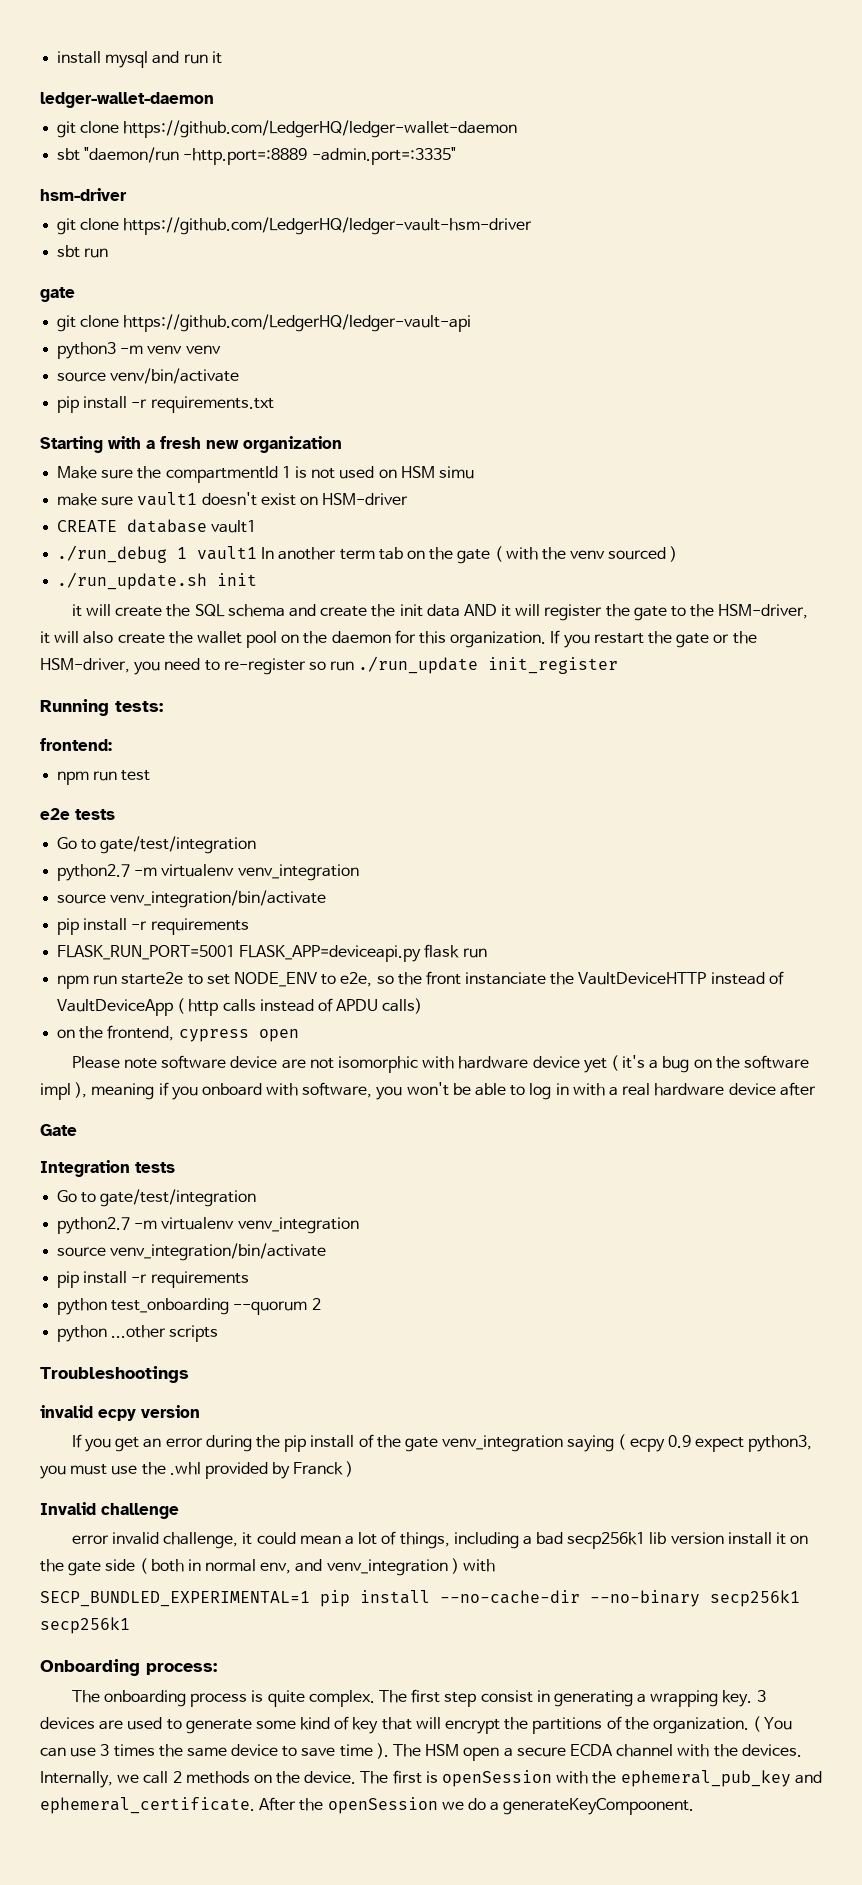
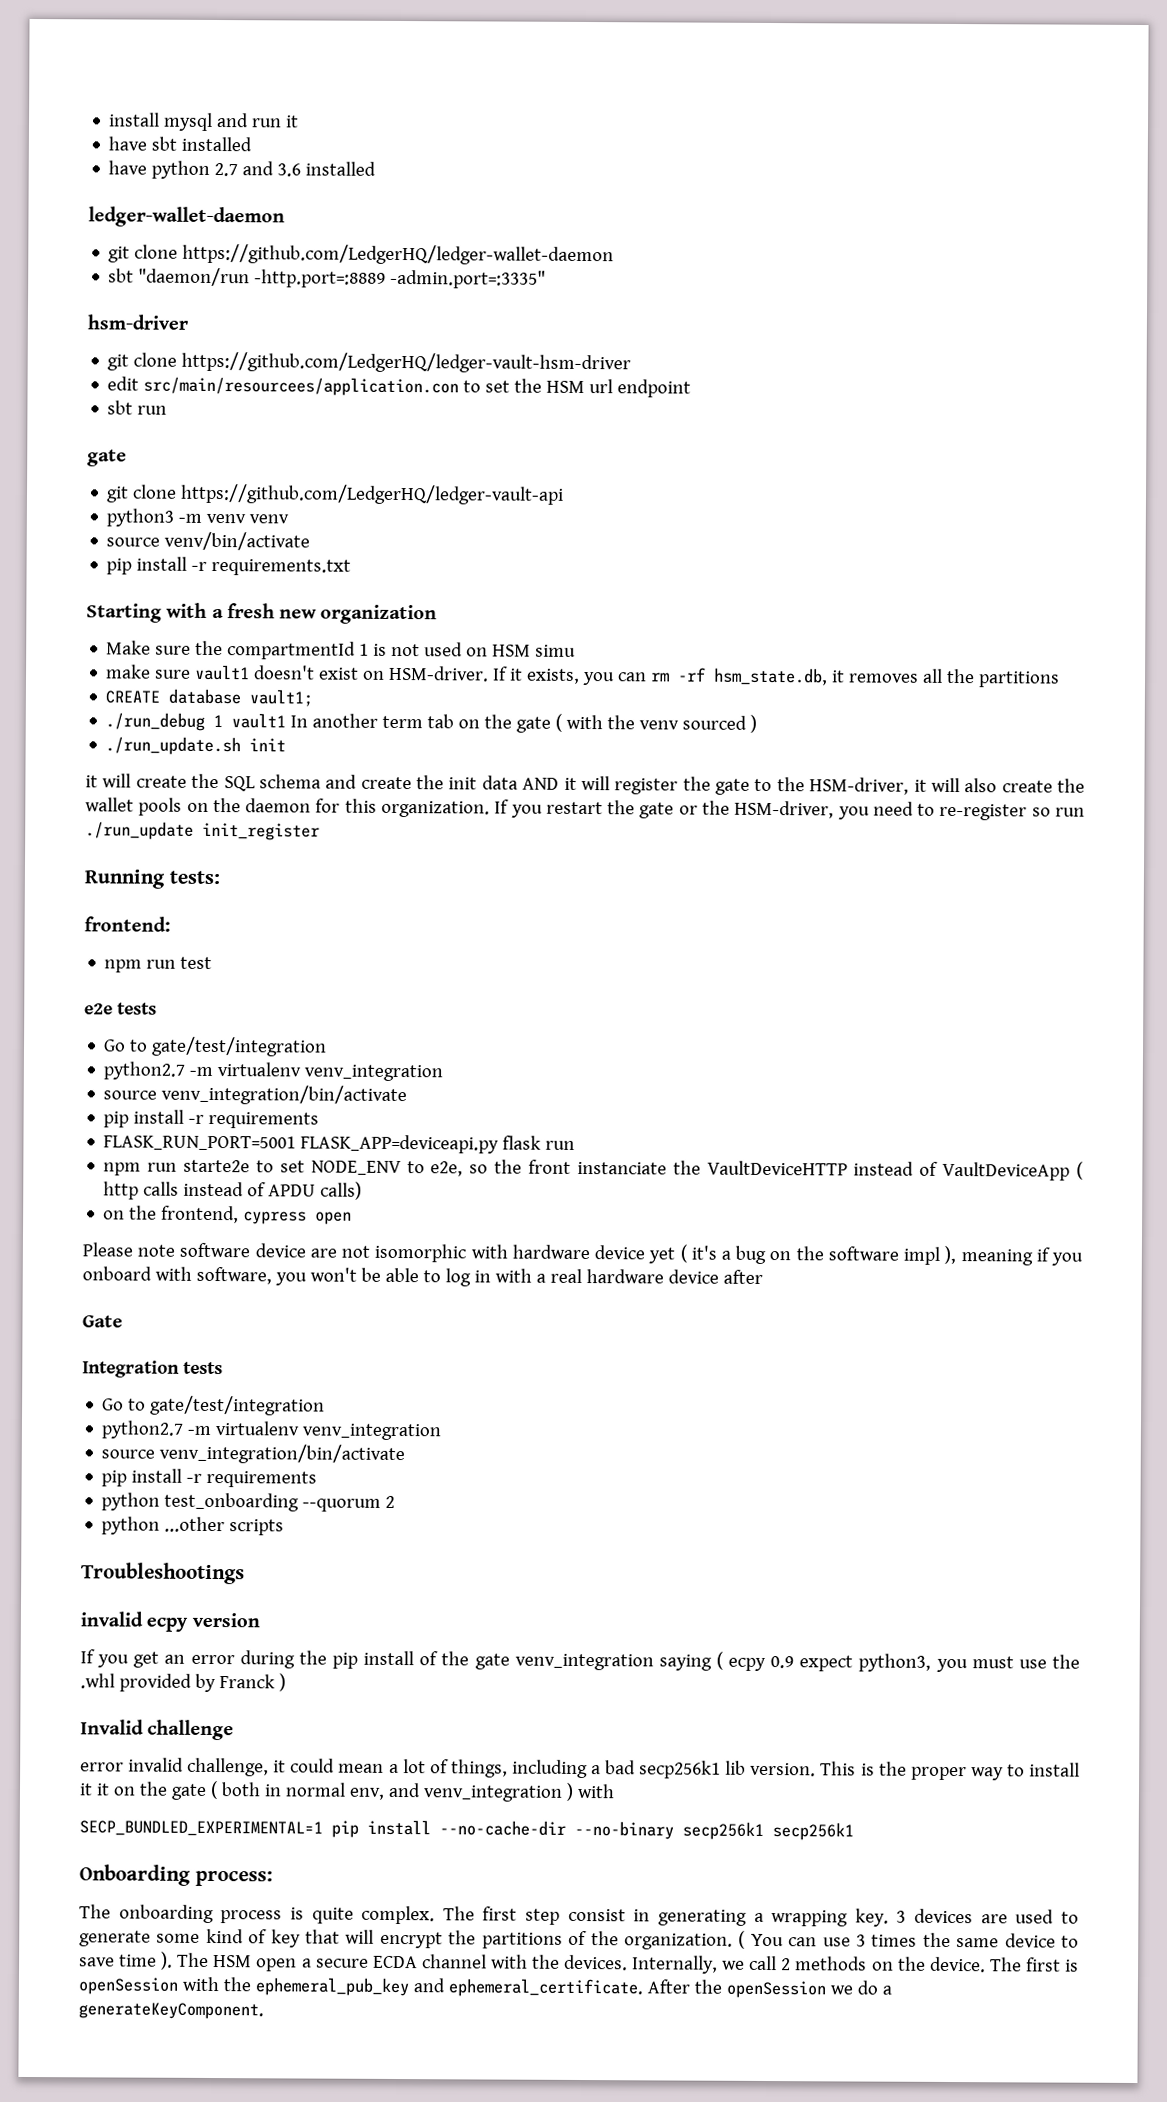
(222, 57) none -> [108,136,253,152] [108,160,377,179] // have sbt installed // have python 2.7 and 3.6 installed
(533, 226) none -> [107,376,692,398] // edit src/main/resourcees/application.con to set the HSM url endpoint
[322,493,409,505] HSM-driver -> [388,665,1061,688] HSM-driver. If it exists, you can rm -rf hsm_state.db, it removes all the partitions
[211,520,257,533] vault1 -> [249,689,314,707] vault1;
[246,631,278,648] pool -> [138,797,183,816] pools
[670,1532,724,1544] version -> [750,1761,1025,1781] version. This is the proper way to
[790,1535,809,1544] [40,1559,136,1576] on the gate side -> [95,1781,207,1800] it on the gate
[503,1798,695,1815] generateKeyCompoonent. -> [78,2002,264,2020] generateKeyComponent.

